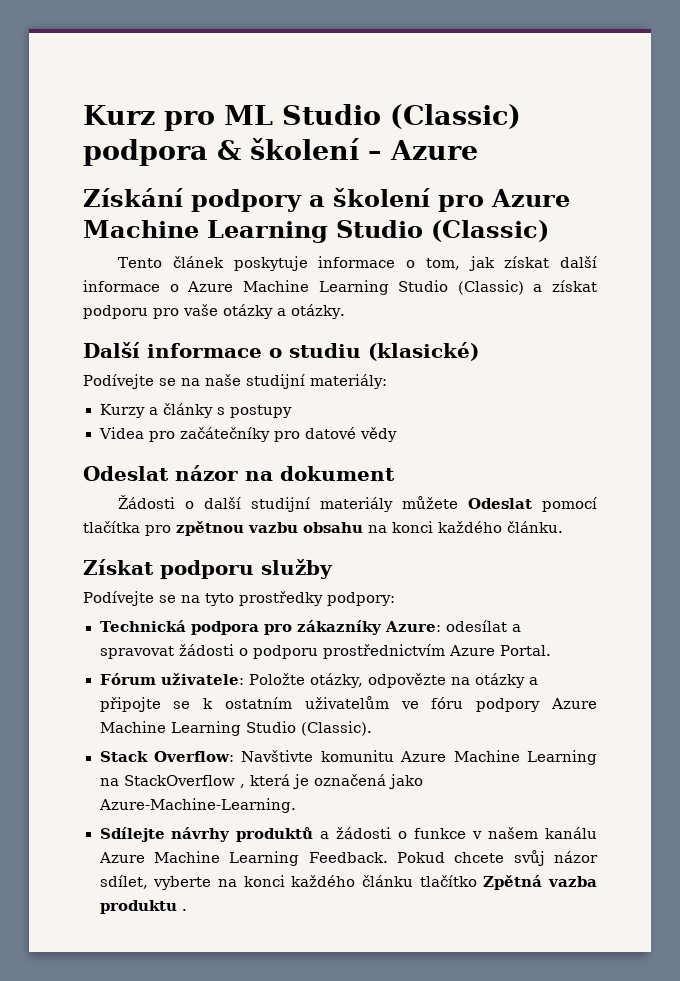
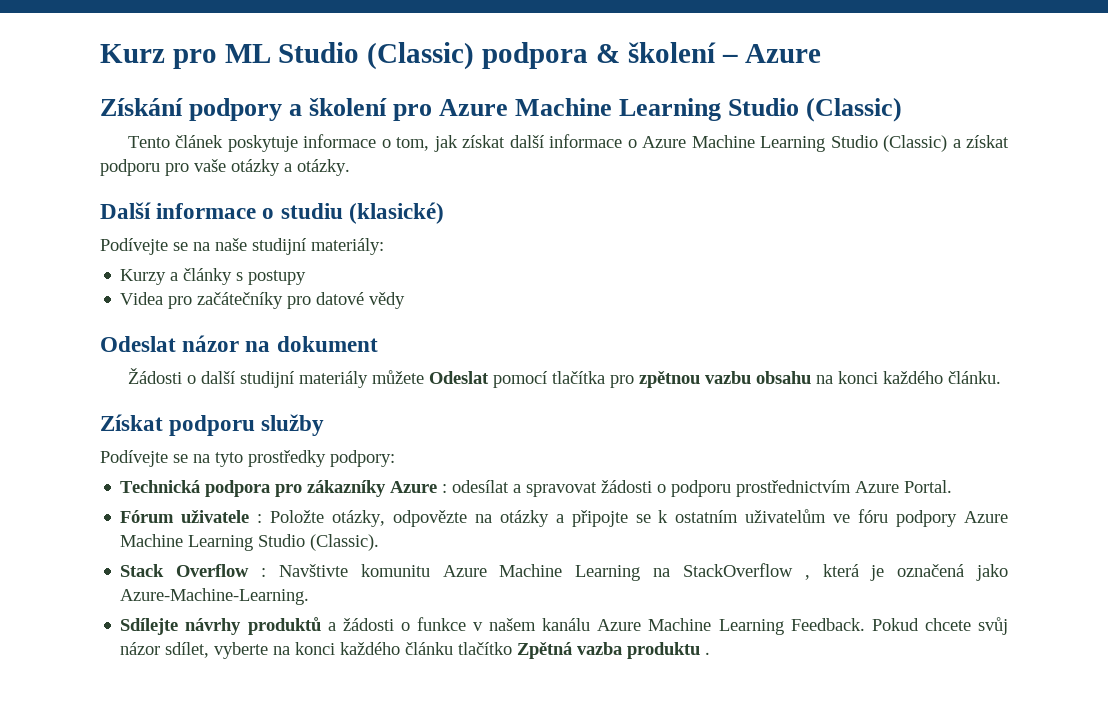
[385,621,442,632] Azure: -> [390,481,448,493] Azure :
[160,673,244,685] uživatele: -> [181,510,263,523] uživatele :
[153,751,234,762] Overflow: -> [176,564,267,577] Overflow :

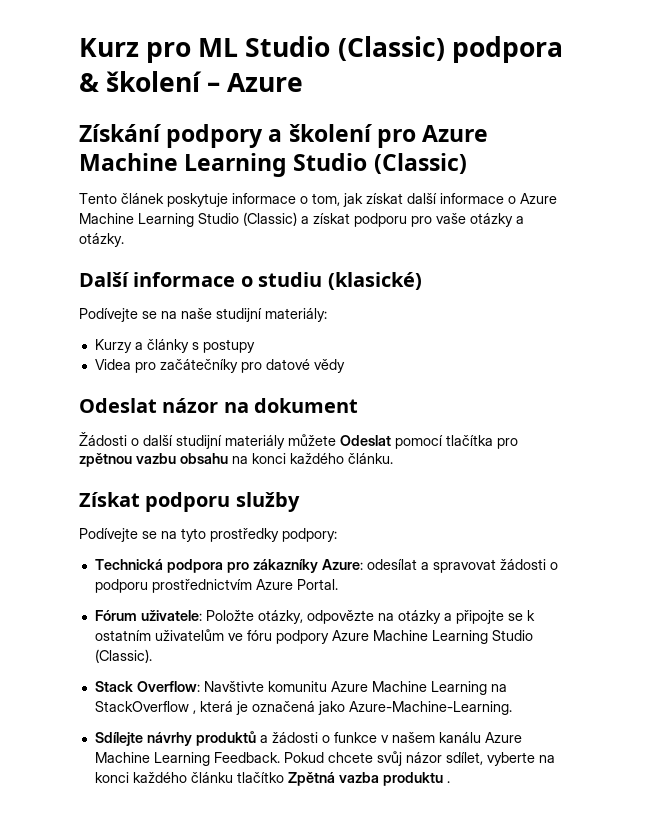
[390,481,448,493] Azure : -> [321,559,363,570] Azure:
[181,510,263,523] uživatele : -> [140,610,202,621] uživatele:
[176,564,267,577] Overflow : -> [136,681,200,692] Overflow:

